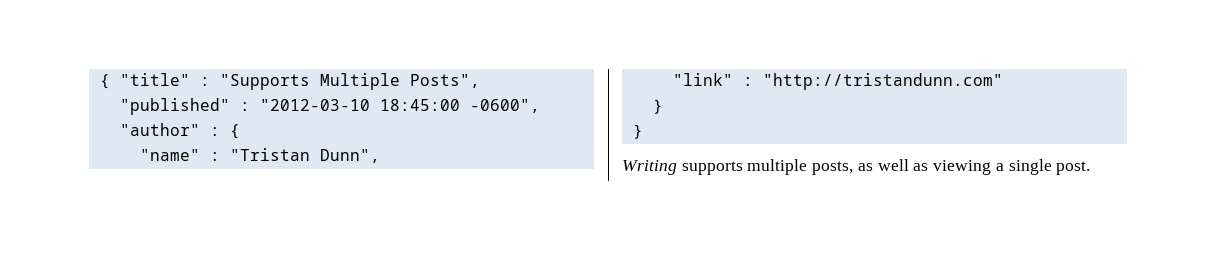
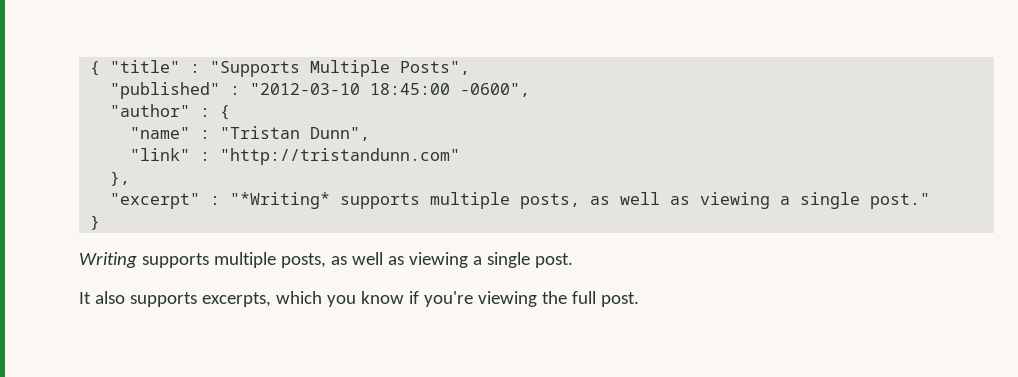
[652,99,663,114] } -> [110,171,131,186] [110,192,931,209] }, // "excerpt" : "*Writing* supports multiple posts, as well as viewing a single post."
(1091, 168) none -> [79,291,639,307] // It also supports excerpts, which you know if you're viewing the full post.

